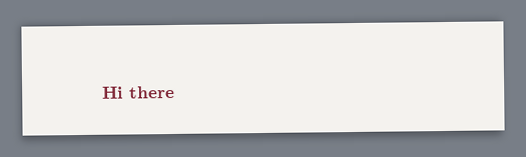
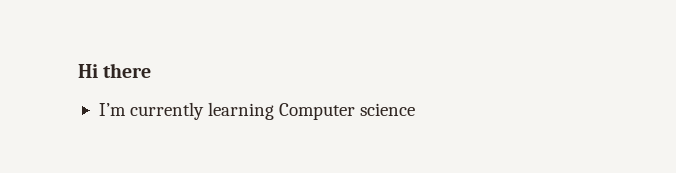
(175, 92) none -> [98,102,416,120] // I’m currently learning Computer science

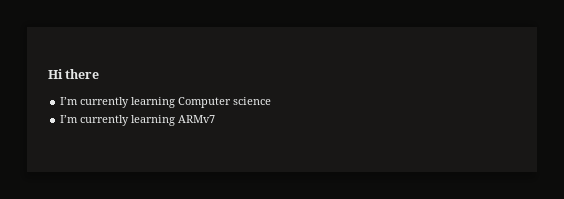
(416, 109) none -> [60,115,216,126] // I’m currently learning ARMv7

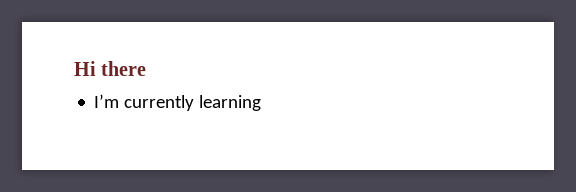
[178,97,272,108] [60,115,216,126] Computer science // I’m currently learning ARMv7 -> (262, 103) none

